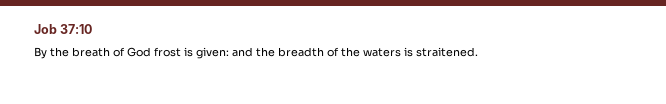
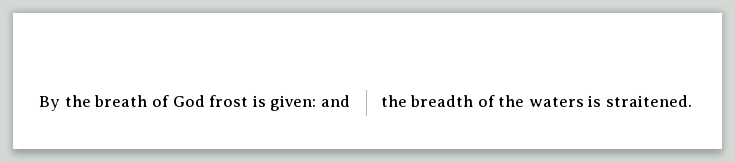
[34,24,93,34] Job 37:10 // -> (39, 103) none

